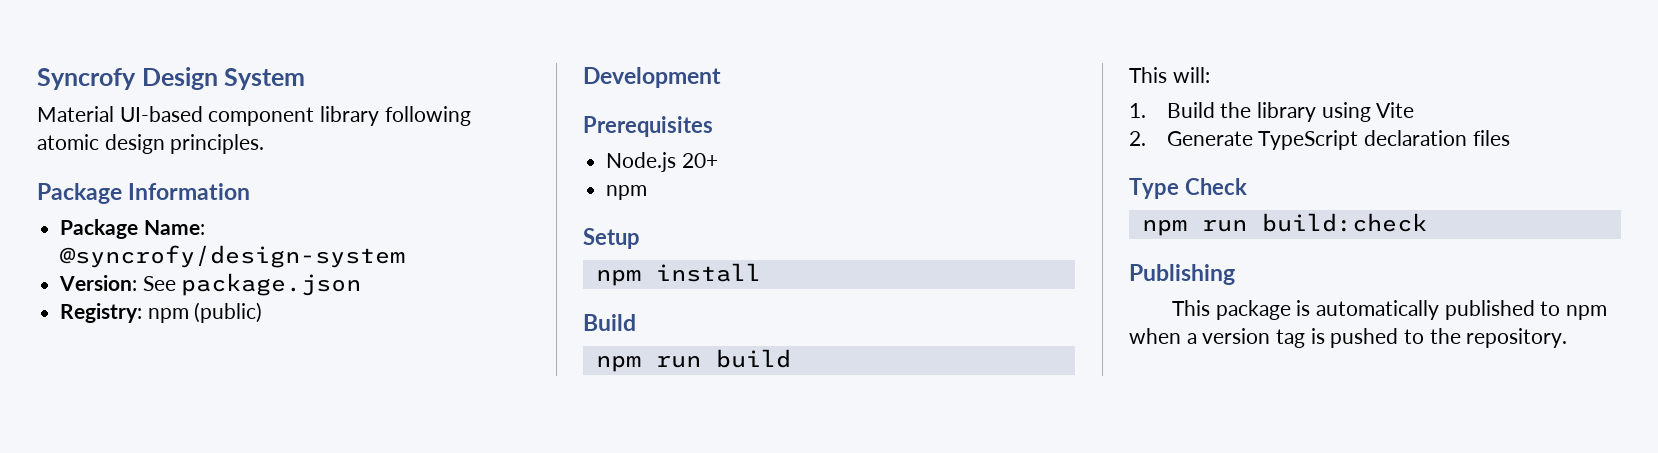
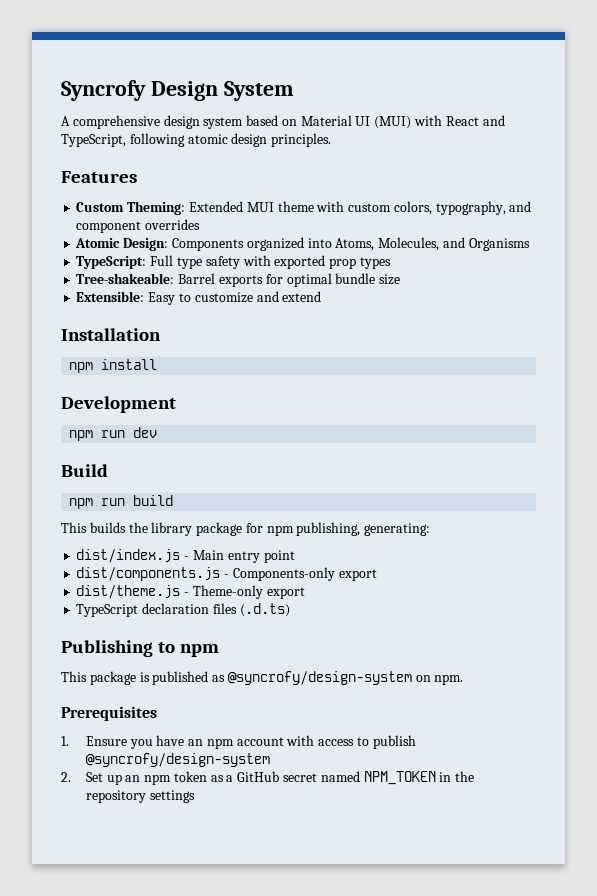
[37,106,471,126] [37,134,265,154] [37,183,251,204] [60,219,205,239] [60,245,406,268] [59,273,362,296] [60,302,263,323] [583,67,721,88] [583,116,713,137] [606,152,718,172] [606,185,648,200] [583,228,640,249] [595,263,761,286] Material UI-based component library following atomic design principles. // Package Information // Package Name: @syncrofy/design-system // Version: See package.json // Registry: npm (public) // Development // Prerequisites // Node.js 20+ // npm // Setup // npm install -> [61,115,505,129] [61,133,332,147] [61,171,137,183] [76,201,532,215] [76,219,201,233] [75,237,530,251] [76,255,391,269] [76,273,401,287] [76,291,322,305] [61,328,161,341] [69,359,158,373] [61,396,176,413] [69,427,158,441] A comprehensive design system based on Material UI (MUI) with React and TypeScript, following atomic design principles. // Features // Custom Theming: Extended MUI theme with custom colors, typography, and component overrides // Atomic Design: Components organized into Atoms, Molecules, and Organisms // TypeScript: Full type safety with exported prop types // Tree-shakeable: Barrel exports for optimal bundle size // Extensible: Easy to customize and extend // Installation // npm install // Development // npm run dev
[1172,67,1210,83] [1129,102,1415,122] [1129,130,1510,150] [1129,178,1247,199] [1141,213,1427,236] will: // 1. Build the library using Vite // 2. Generate TypeScript declaration files // Type Check // npm run build:check -> [89,522,431,536] [76,549,295,563] [76,567,377,581] [76,585,305,599] [76,603,290,617] builds the library package for npm publishing, generating: // dist/index.js - Main entry point // dist/components.js - Components-only export // dist/theme.js - Theme-only export // TypeScript declaration files (.d.ts)
(1235, 274) none -> [158,642,220,657] to npm
[1316,300,1608,320] [1129,328,1568,348] automatically published to npm when a version tag is pushed to the repository. -> [152,671,464,685] [61,706,157,721] [61,735,416,749] [85,753,270,767] [61,771,475,785] [85,790,195,803] published as @syncrofy/design-system on npm. // Prerequisites // 1. Ensure you have an npm account with access to publish @syncrofy/design-system // 2. Set up an npm token as a GitHub secret named NPM_TOKEN in the repository settings

